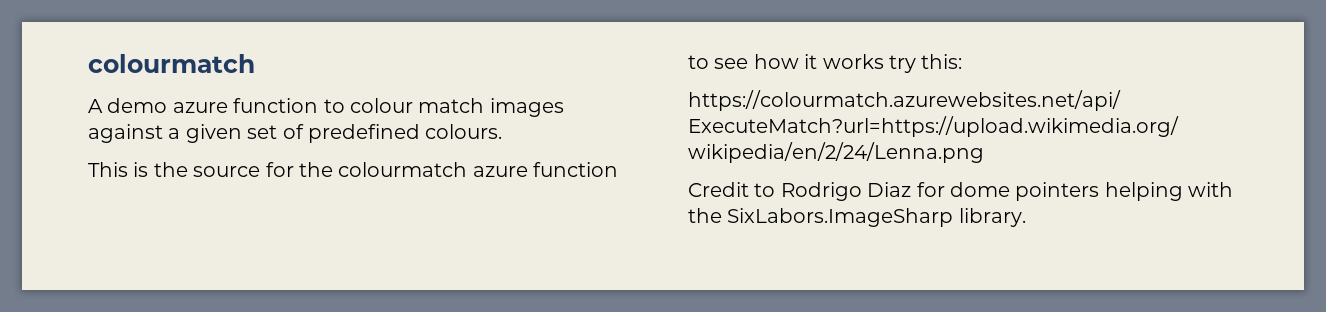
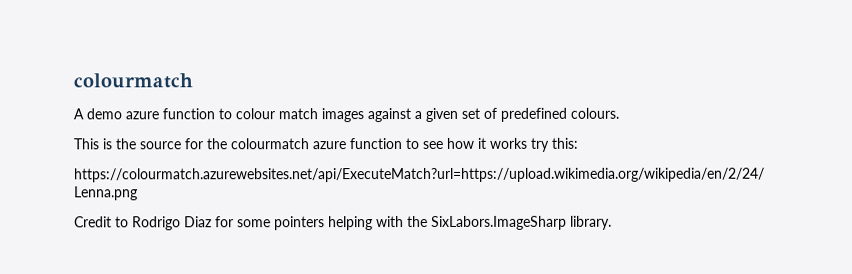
[950,182,1010,197] dome -> [237,219,271,228] some

